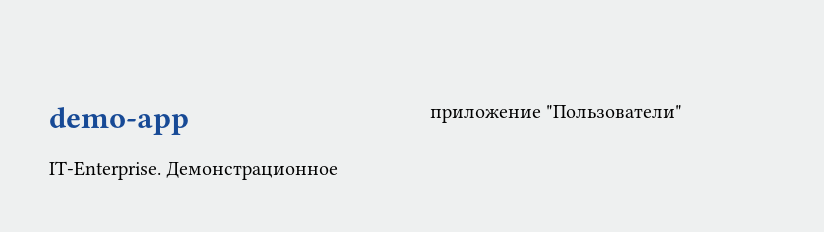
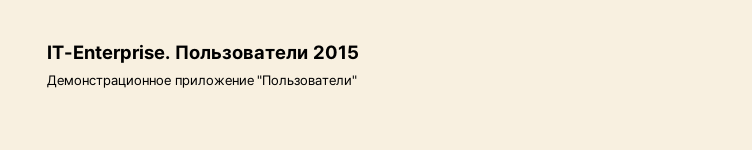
[49,107,189,135] [49,161,161,180] demo-app // IT-Enterprise. -> [47,44,360,63] IT-Enterprise. Пользователи 2015 //

